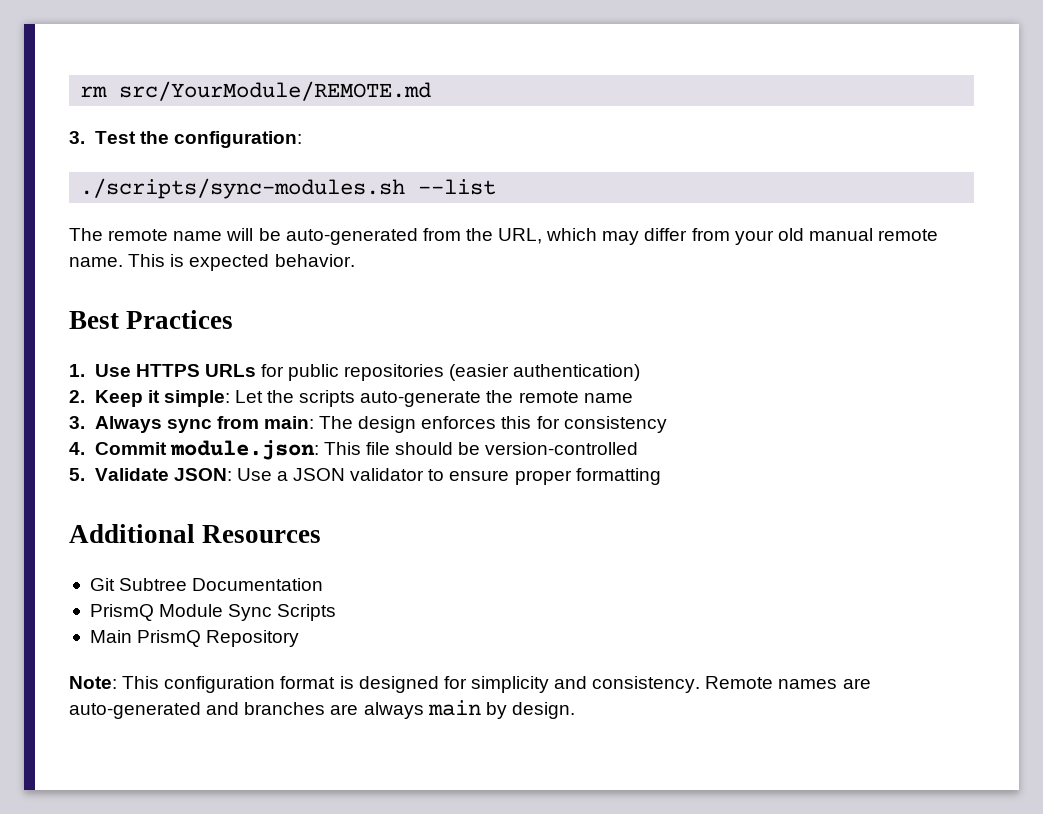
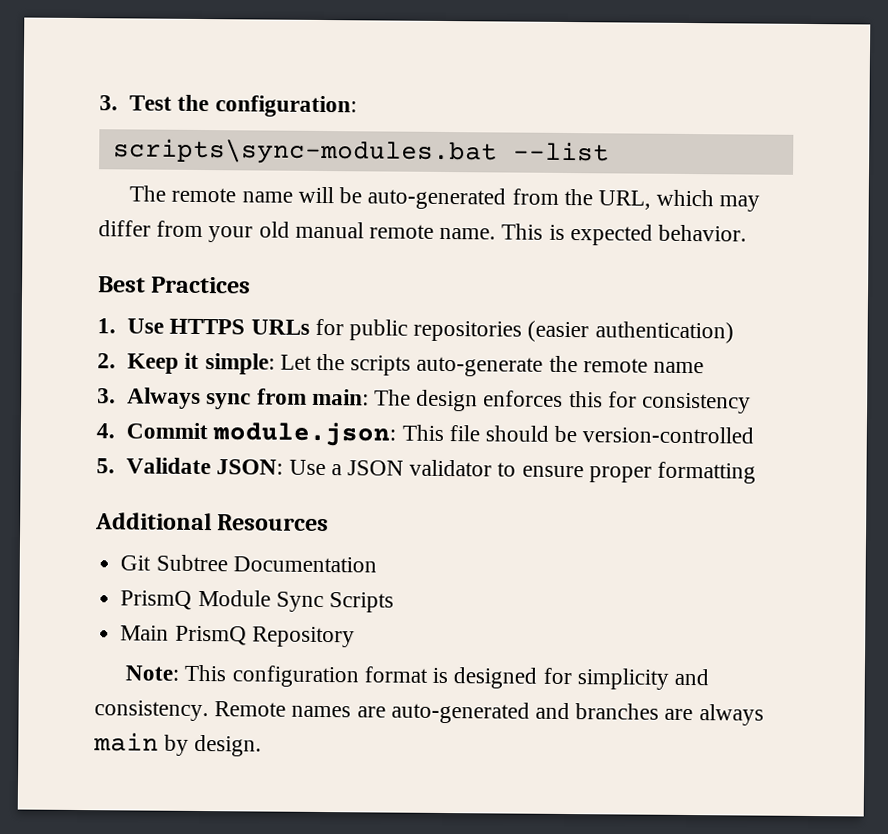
[80,81,432,101] rm src/YourModule/REMOTE.md // -> (99, 103) none
[80,178,406,199] ./scripts/sync-modules.sh -> [112,138,498,166] scripts\sync-modules.bat

